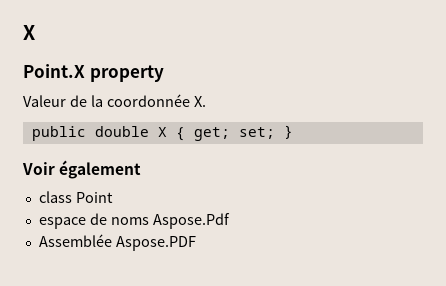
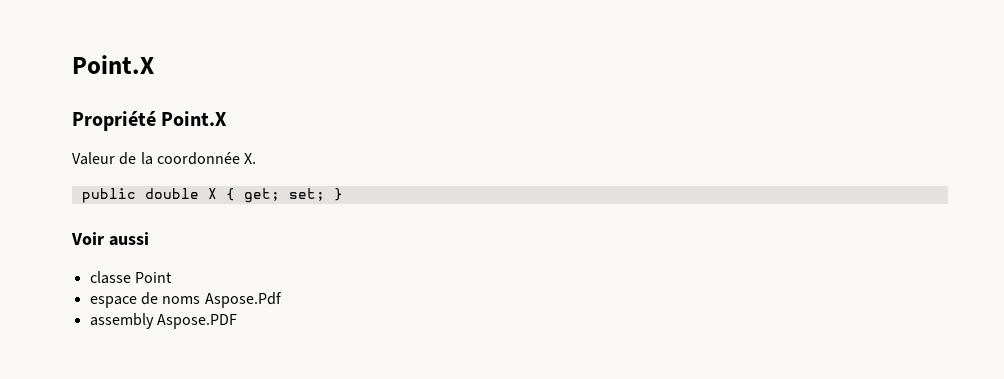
[23,25,35,40] [23,64,164,82] X // Point.X property -> [72,55,154,74] [72,111,228,131] Point.X // Propriété Point.X
[59,160,142,179] [38,191,72,203] également // class -> [108,232,149,246] [89,271,131,284] aussi // classe
[38,234,112,247] Assemblée -> [89,313,154,329] assembly

